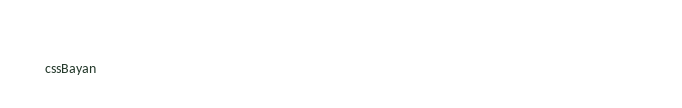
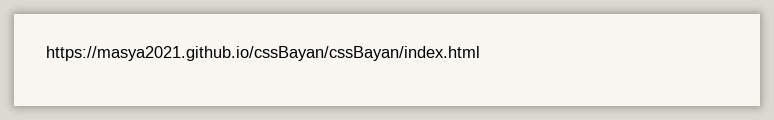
[45,64,96,75] cssBayan -> [46,46,480,61] https://masya2021.github.io/cssBayan/cssBayan/index.html

